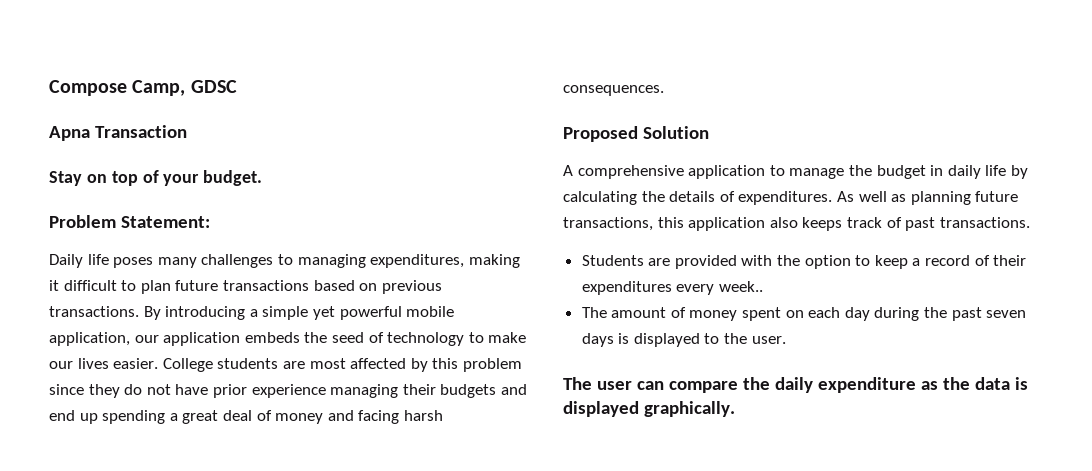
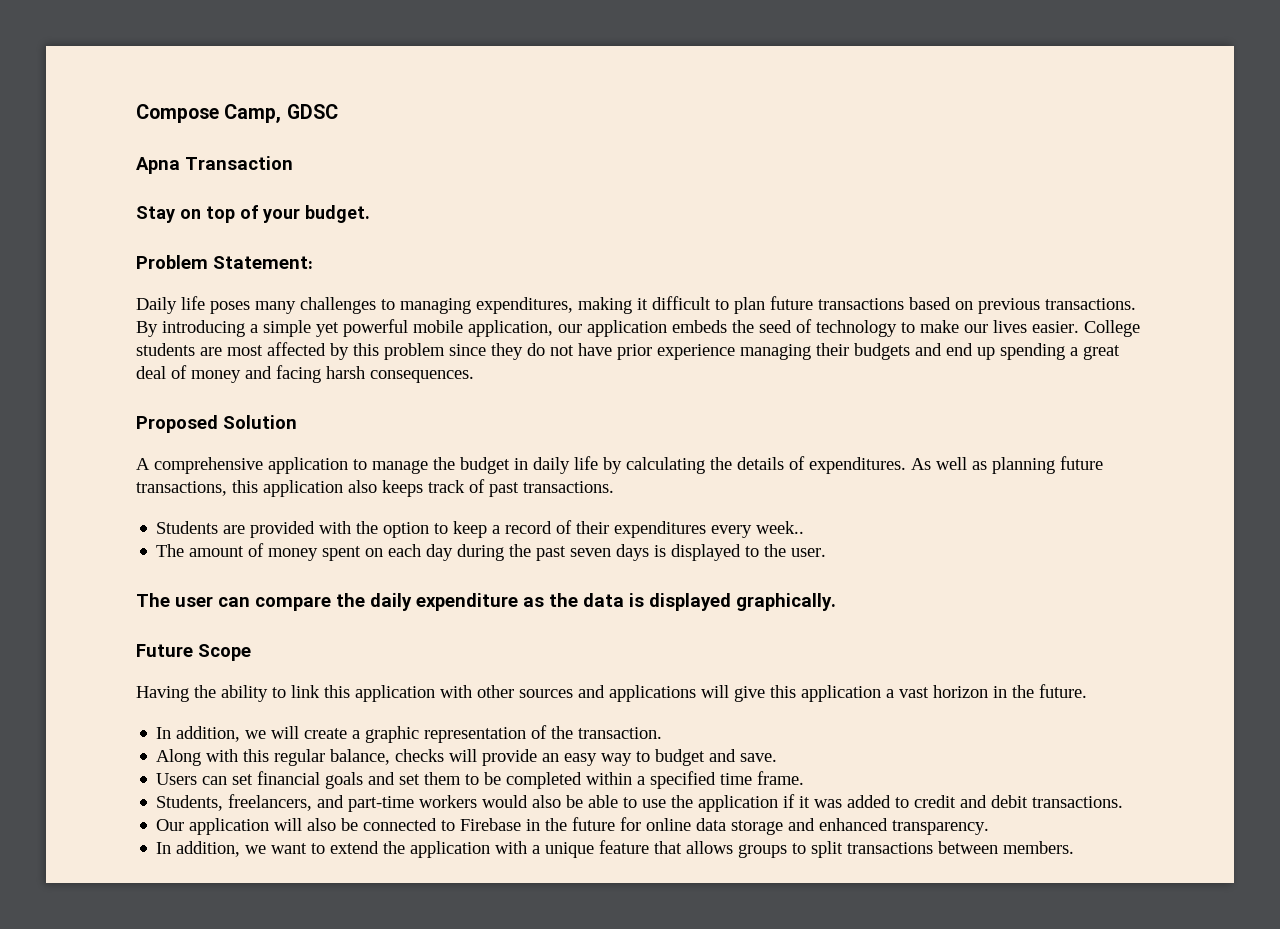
(735, 409) none -> [136,644,251,661] [136,684,1087,702] [156,725,663,743] [156,749,778,766] [156,771,805,789] [156,794,1124,812] [156,817,990,835] [156,840,1075,858] // Future Scope // Having the ability to link this application with other sources and applications will give this application a vast horizon in the future. // In addition, we will create a graphic representation of the transaction. // Along with this regular balance, checks will provide an easy way to budget and save. // Users can set financial goals and set them to be completed within a specified time frame. // Students, freelancers, and part-time workers would also be able to use the application if it was added to credit and debit transactions. // Our application will also be connected to Firebase in the future for online data storage and enhanced transparency. // In addition, we want to extend the application with a unique feature that allows groups to split transactions between members.

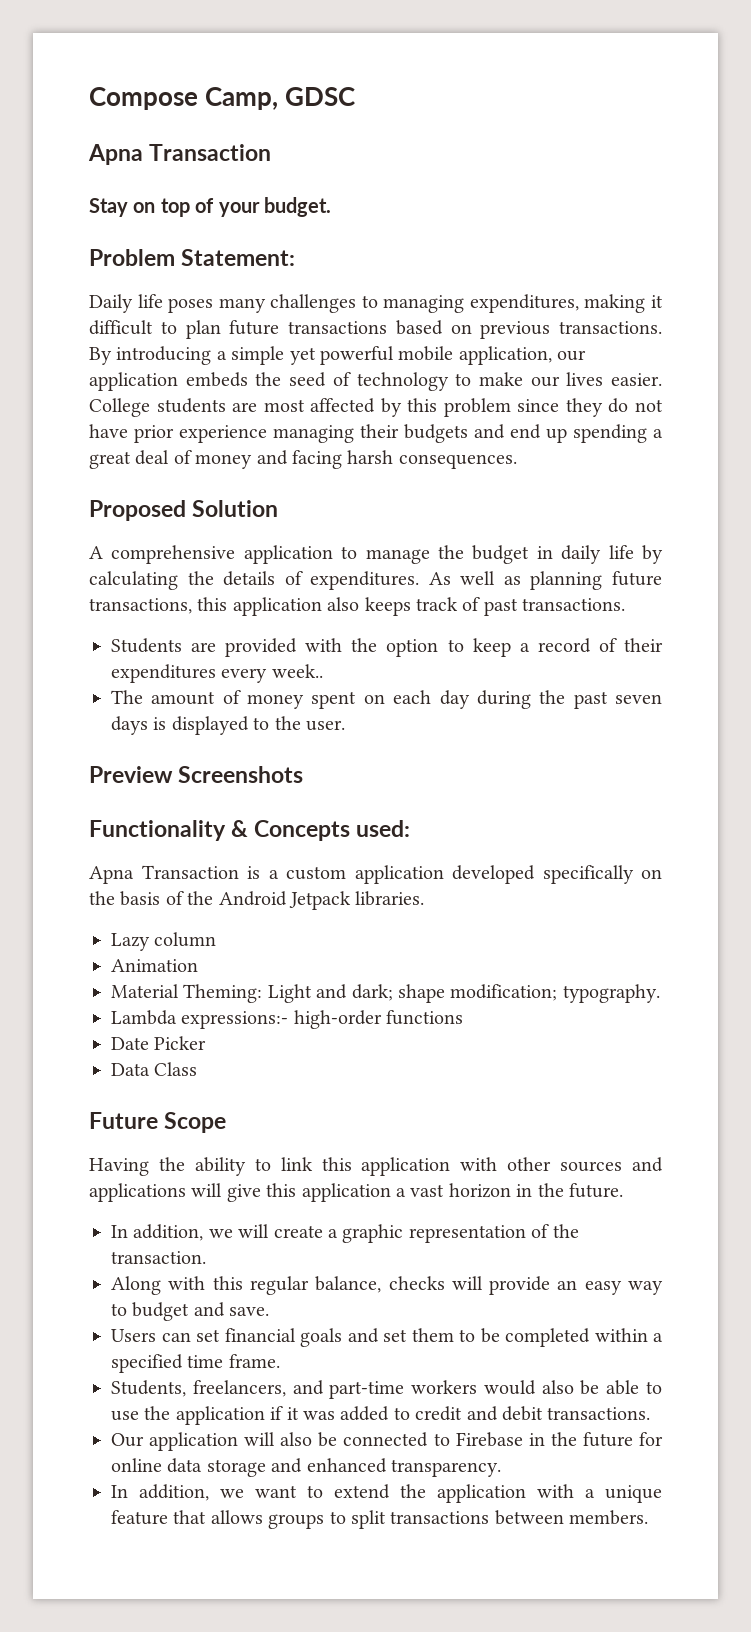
[136,593,836,611] The user can compare the daily expenditure as the data is displayed graphically. -> [89,766,304,783] [89,820,411,841] [89,865,662,884] [89,891,425,910] [111,932,217,951] [111,959,198,972] [111,984,660,1003] [111,1010,464,1029] [111,1036,207,1050] [111,1062,198,1076] Preview Screenshots // Functionality & Concepts used: // Apna Transaction is a custom application developed specifically on the basis of the Android Jetpack libraries. // Lazy column // Animation // Material Theming: Light and dark; shape modification; typography. // Lambda expressions:- high-order functions // Date Picker // Data Class

